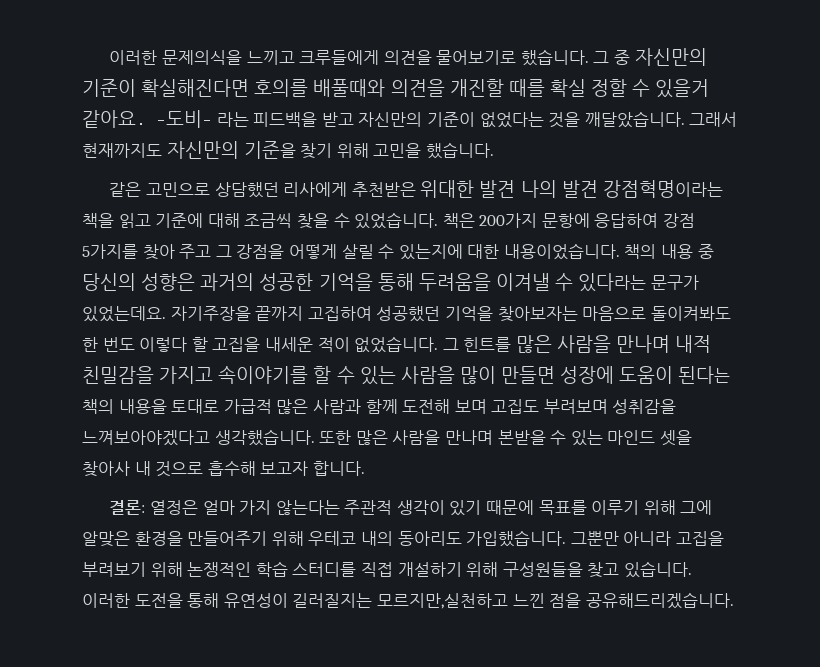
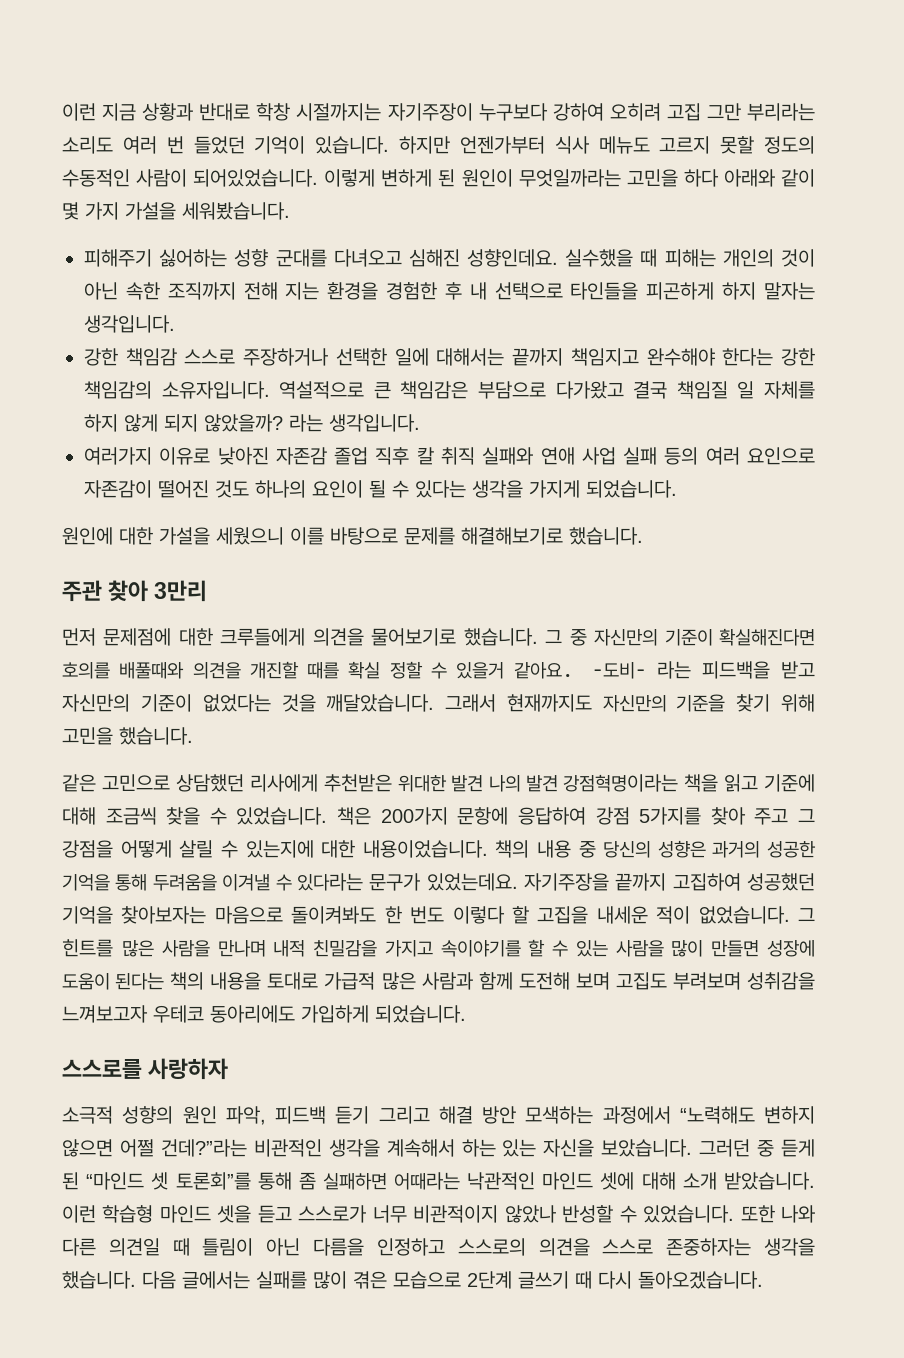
[109,50,295,65] 이러한 문제의식을 느끼고 -> [62,103,816,121] [62,136,816,154] [62,169,815,187] [62,202,290,220] [84,249,815,267] [84,282,815,300] [84,315,175,333] [84,348,816,366] [84,381,816,399] [84,414,420,432] [84,447,816,465] [84,480,677,498] [62,527,643,545] [62,580,208,602] [62,628,213,646] 이런 지금 상황과 반대로 학창 시절까지는 자기주장이 누구보다 강하여 오히려 고집 그만 부리라는 소리도 여러 번 들었던 기억이 있습니다. 하지만 언젠가부터 식사 메뉴도 고르지 못할 정도의 수동적인 사람이 되어있었습니다. 이렇게 변하게 된 원인이 무엇일까라는 고민을 하다 아래와 같이 몇 가지 가설을 세워봤습니다. // 피해주기 싫어하는 성향 군대를 다녀오고 심해진 성향인데요. 실수했을 때 피해는 개인의 것이 아닌 속한 조직까지 전해 지는 환경을 경험한 후 내 선택으로 타인들을 피곤하게 하지 말자는 생각입니다. // 강한 책임감 스스로 주장하거나 선택한 일에 대해서는 끝까지 책임지고 완수해야 한다는 강한 책임감의 소유자입니다. 역설적으로 큰 책임감은 부담으로 다가왔고 결국 책임질 일 자체를 하지 않게 되지 않았을까? 라는 생각입니다. // 여러가지 이유로 낮아진 자존감 졸업 직후 칼 취직 실패와 연애 사업 실패 등의 여러 요인으로 자존감이 떨어진 것도 하나의 요인이 될 수 있다는 생각을 가지게 되었습니다. // 원인에 대한 가설을 세웠으니 이를 바탕으로 문제를 해결해보기로 했습니다. // 주관 찾아 3만리 // 먼저 문제점에 대한
[82,429,692,446] [82,461,365,477] [109,500,713,516] [82,530,724,547] [82,561,692,578] [82,592,734,609] 느껴보아야겠다고 생각했습니다. 또한 많은 사람을 만나며 본받을 수 있는 마인드 셋을 찾아사 내 것으로 흡수해 보고자 합니다. // 결론: 열정은 얼마 가지 않는다는 주관적 생각이 있기 때문에 목표를 이루기 위해 그에 알맞은 환경을 만들어주기 위해 우테코 내의 동아리도 가입했습니다. 그뿐만 아니라 고집을 부려보기 위해 논쟁적인 학습 스터디를 직접 개설하기 위해 구성원들을 찾고 있습니다. 이러한 도전을 통해 유연성이 길러질지는 모르지만,실천하고 느낀 점을 공유해드리겠습니다. -> [62,1005,466,1023] [62,1058,229,1080] [62,1106,815,1125] [62,1139,815,1157] [62,1172,816,1190] [62,1205,815,1223] [62,1238,816,1256] [62,1271,763,1289] 느껴보고자 우테코 동아리에도 가입하게 되었습니다. // 스스로를 사랑하자 // 소극적 성향의 원인 파악, 피드백 듣기 그리고 해결 방안 모색하는 과정에서 “노력해도 변하지 않으면 어쩔 건데?”라는 비관적인 생각을 계속해서 하는 있는 자신을 보았습니다. 그러던 중 듣게 된 “마인드 셋 토론회”를 통해 좀 실패하면 어때라는 낙관적인 마인드 셋에 대해 소개 받았습니다. 이런 학습형 마인드 셋을 듣고 스스로가 너무 비관적이지 않았나 반성할 수 있었습니다. 또한 나와 다른 의견일 때 틀림이 아닌 다름을 인정하고 스스로의 의견을 스스로 존중하자는 생각을 했습니다. 다음 글에서는 실패를 많이 겪은 모습으로 2단계 글쓰기 때 다시 돌아오겠습니다.

